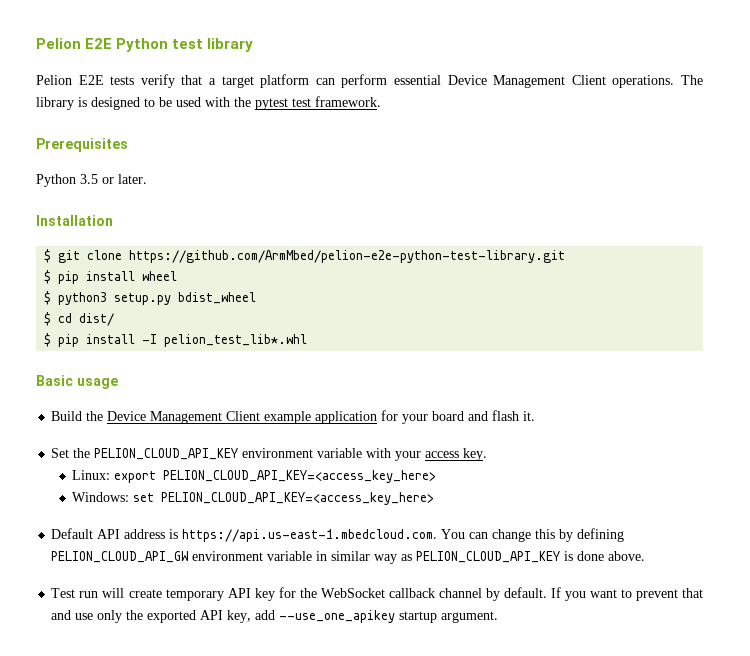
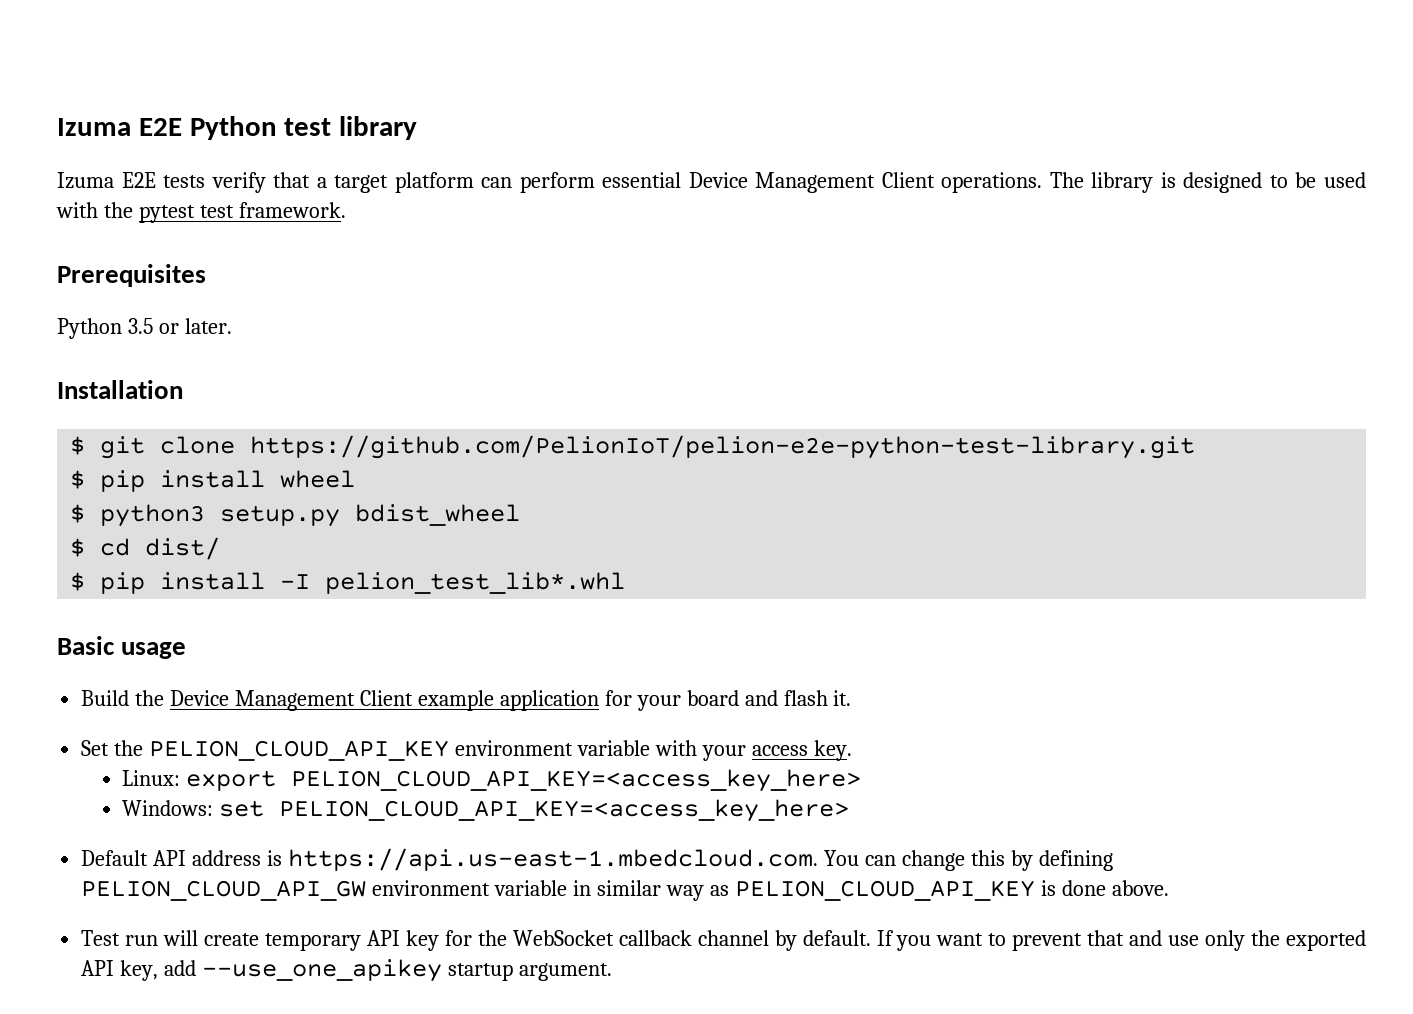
[36,38,81,49] Pelion -> [57,118,131,136] Izuma
[36,75,72,85] Pelion -> [57,172,114,189] Izuma
[129,250,566,263] https://github.com/ArmMbed/pelion-e2e-python-test-library.git -> [250,435,1196,459] https://github.com/PelionIoT/pelion-e2e-python-test-library.git

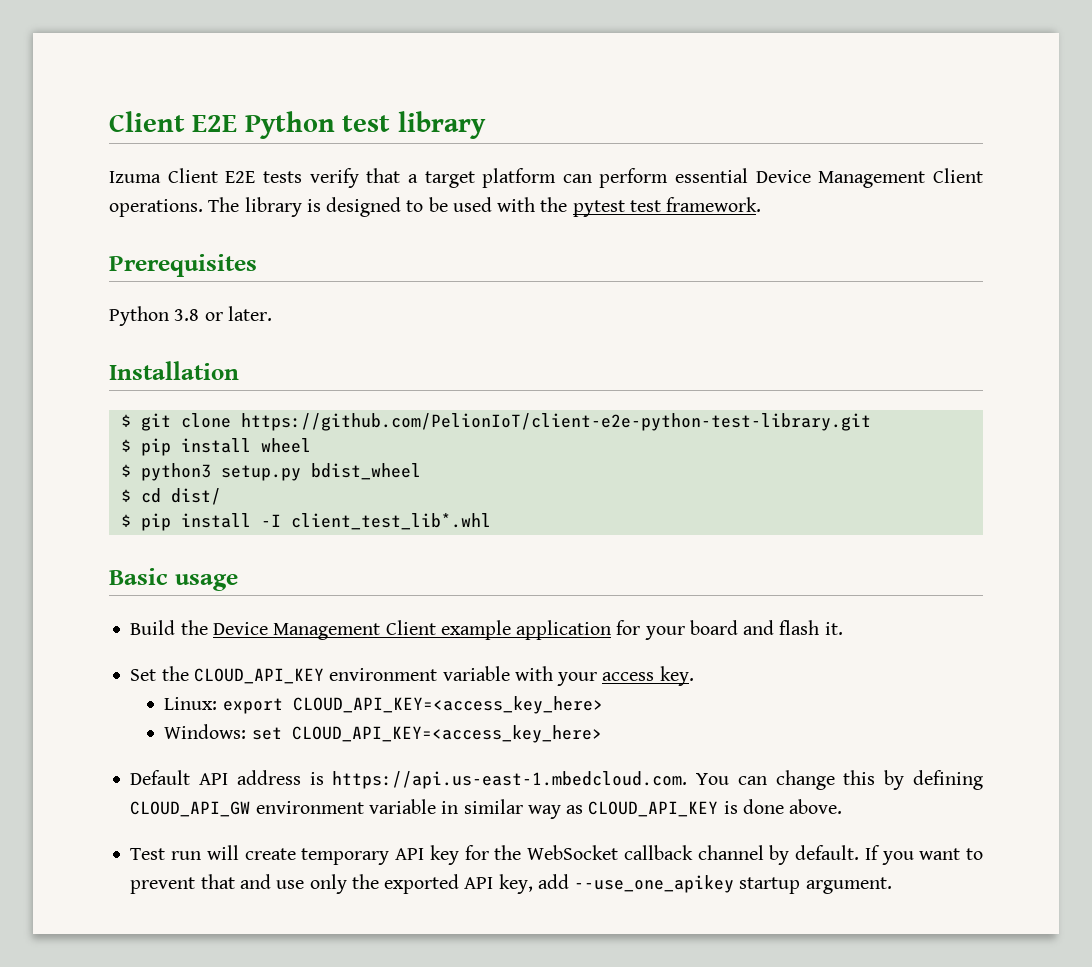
[57,118,131,136] Izuma -> [109,111,185,132] Client
(114, 180) none -> [167,168,218,183] Client
[127,318,153,334] 3.5 -> [174,309,200,321] 3.8
[250,435,1196,459] https://github.com/PelionIoT/pelion-e2e-python-test-library.git -> [240,413,871,431] https://github.com/PelionIoT/client-e2e-python-test-library.git
[325,572,626,594] pelion_test_lib*.whl -> [290,513,491,530] client_test_lib*.whl
[149,740,450,761] PELION_CLOUD_API_KEY -> [193,668,324,684] CLOUD_API_KEY
[291,769,862,792] PELION_CLOUD_API_KEY=<access_key_here> -> [292,696,603,714] CLOUD_API_KEY=<access_key_here>
[279,799,850,822] PELION_CLOUD_API_KEY=<access_key_here> -> [291,725,602,743] CLOUD_API_KEY=<access_key_here>
[81,880,367,901] PELION_CLOUD_API_GW -> [130,801,251,817] CLOUD_API_GW
[734,880,1035,901] PELION_CLOUD_API_KEY -> [588,801,719,817] CLOUD_API_KEY

